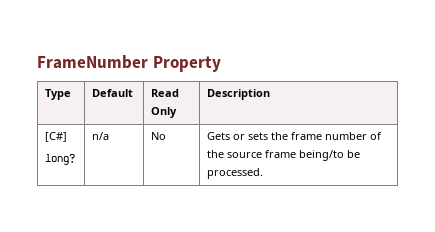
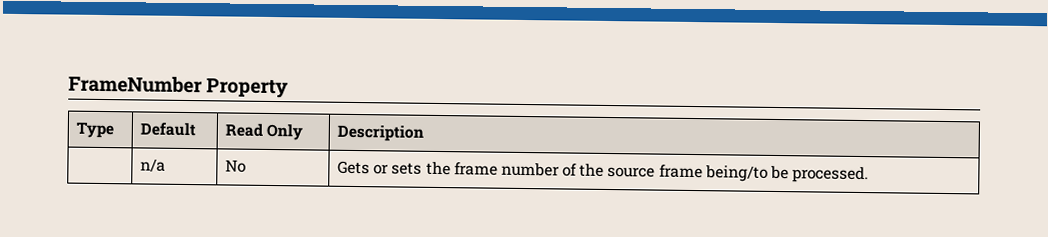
[45,132,68,142] [45,154,76,165] [C#] // long? -> (425, 133) none

